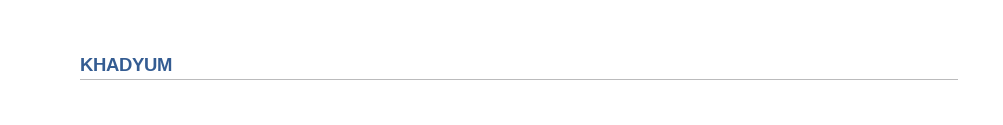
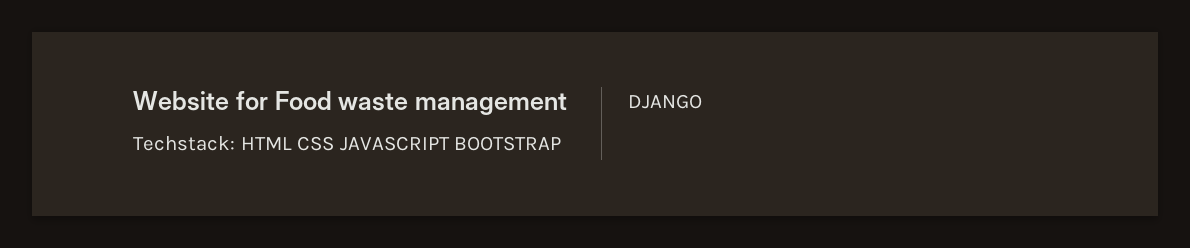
[80,58,172,71] KHADYUM -> [133,91,567,115] [133,136,562,151] [628,94,702,109] Website for Food waste management // Techstack: HTML CSS JAVASCRIPT BOOTSTRAP DJANGO

